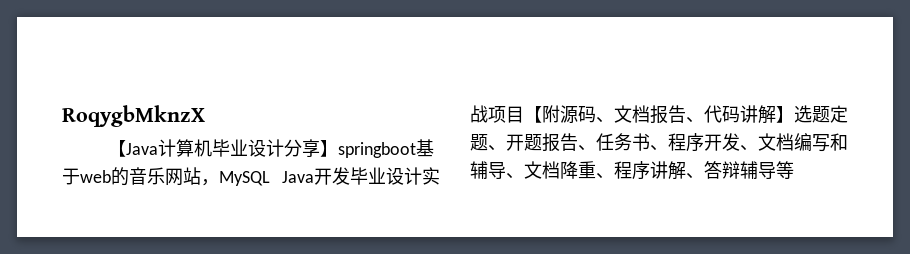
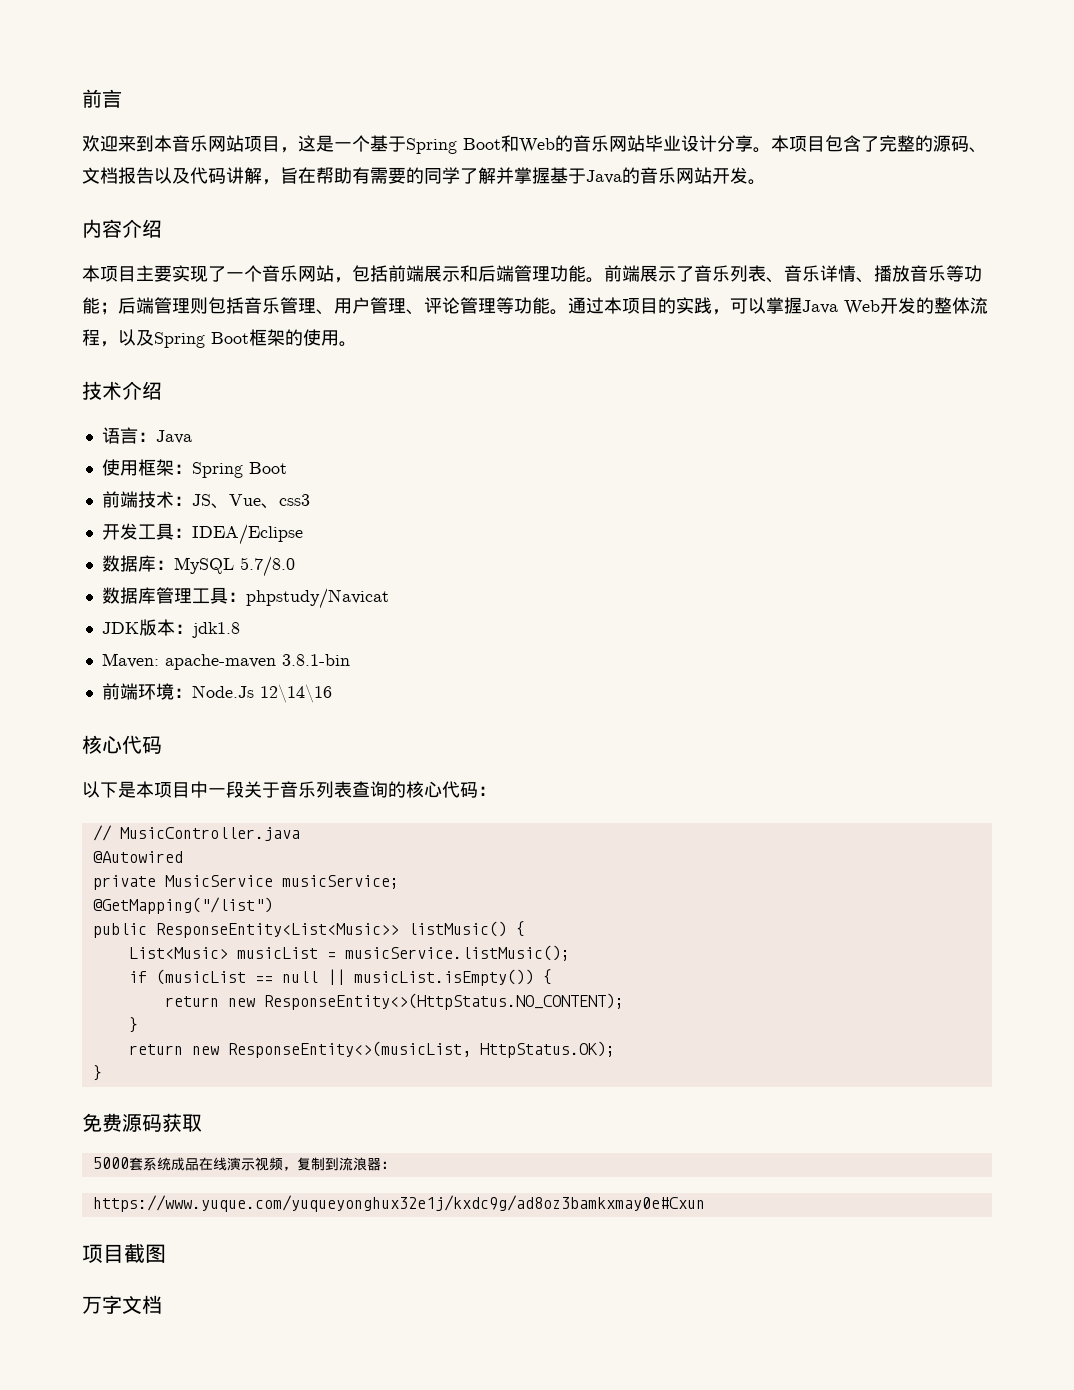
[62,105,205,127] [108,139,435,158] [62,167,440,186] [470,105,560,123] RoqygbMknzX // 【Java计算机毕业设计分享】springboot基于web的音乐网站，MySQL Java开发毕业设计实战项目【附 -> [82,89,122,108] [82,135,933,154] 前言 // 欢迎来到本音乐网站项目，这是一个基于Spring Boot和Web的音乐网站毕业设计分享。本项目包含了完整的
[686,117,704,123] 、 -> [154,167,190,184] 以及
[776,105,848,123] [470,133,848,152] [470,161,794,180] 】选题定题、开题报告、任务书、程序开发、文档编写和辅导、文档降重、程序讲解、答辩辅导等 -> [262,167,766,185] [82,219,162,238] [82,265,982,283] [82,297,988,315] [82,329,357,348] [82,381,162,400] [101,427,192,444] [101,459,287,478] [101,491,310,509] [101,523,303,545] [101,555,295,577] [101,587,389,609] [101,619,240,638] [101,653,350,670] [101,683,332,703] [82,735,162,754] [82,781,496,798] [92,825,300,841] [92,851,183,863] [92,875,399,890] [92,897,273,914] [92,921,525,938] [128,945,570,961] [128,969,552,986] [164,993,624,1010] [128,1017,138,1033] [128,1041,615,1058] [92,1065,102,1081] [82,1113,202,1132] [92,1157,395,1171] [92,1195,705,1212] [82,1243,166,1263] [82,1295,162,1314] ，旨在帮助有需要的同学了解并掌握基于Java的音乐网站开发。 // 内容介绍 // 本项目主要实现了一个音乐网站，包括前端展示和后端管理功能。前端展示了音乐列表、音乐详情、播放音乐等功能；后端管理则包括音乐管理、用户管理、评论管理等功能。通过本项目的实践，可以掌握Java Web开发的整体流程，以及Spring Boot框架的使用。 // 技术介绍 // 语言：Java // 使用框架：Spring Boot // 前端技术：JS、Vue、css3 // 开发工具：IDEA/Eclipse // 数据库：MySQL 5.7/8.0 // 数据库管理工具：phpstudy/Navicat // JDK版本：jdk1.8 // Maven: apache-maven 3.8.1-bin // 前端环境：Node.Js 12\14\16 // 核心代码 // 以下是本项目中一段关于音乐列表查询的核心代码： // // MusicController.java // @Autowired // private MusicService musicService; // @GetMapping("/list") // public ResponseEntity<List<Music>> listMusic() { // List<Music> musicList = musicService.listMusic(); // if (musicList == null || musicList.isEmpty()) { // return new ResponseEntity<>(HttpStatus.NO_CONTENT); // } // return new ResponseEntity<>(musicList, HttpStatus.OK); // } // 免费源码获取 // 5000套系统成品在线演示视频，复制到流浪器： // https://www.yuque.com/yuqueyonghux32e1j/kxdc9g/ad8oz3bamkxmay0e#Cxun // 项目截图 // 万字文档

